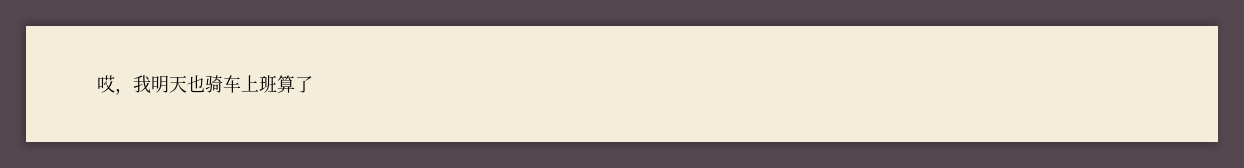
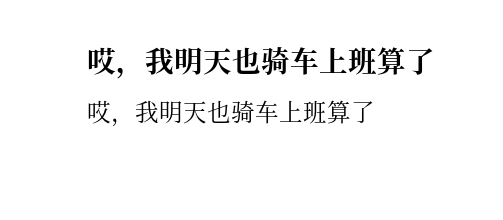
[97,75,313,95] 哎，我明天也骑车上班算了 -> [87,47,435,79] [87,100,375,127] 哎，我明天也骑车上班算了 // 哎，我明天也骑车上班算了

